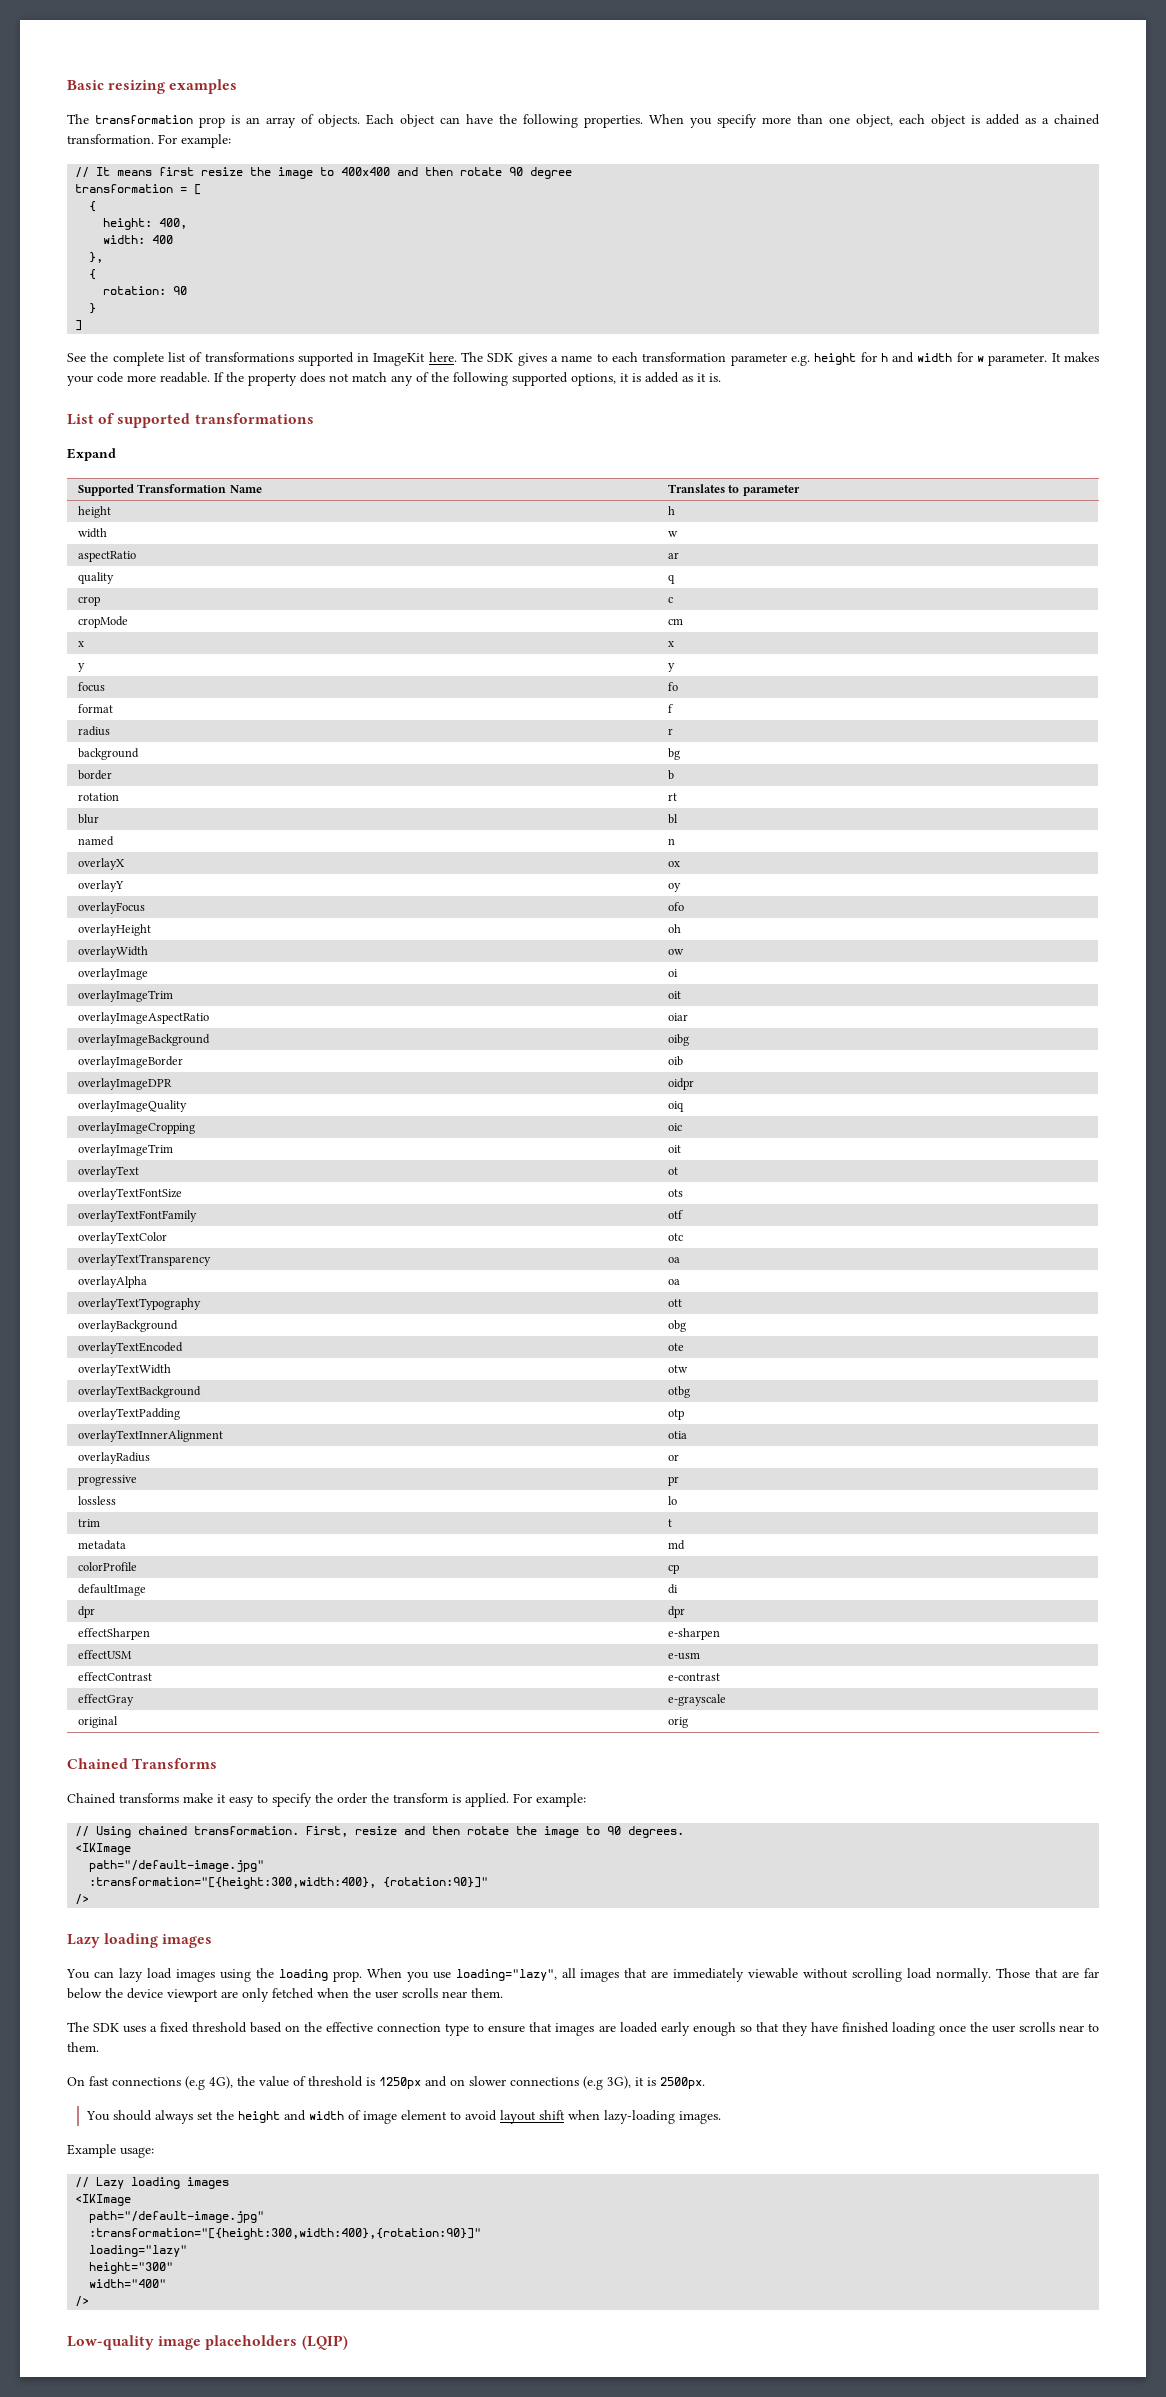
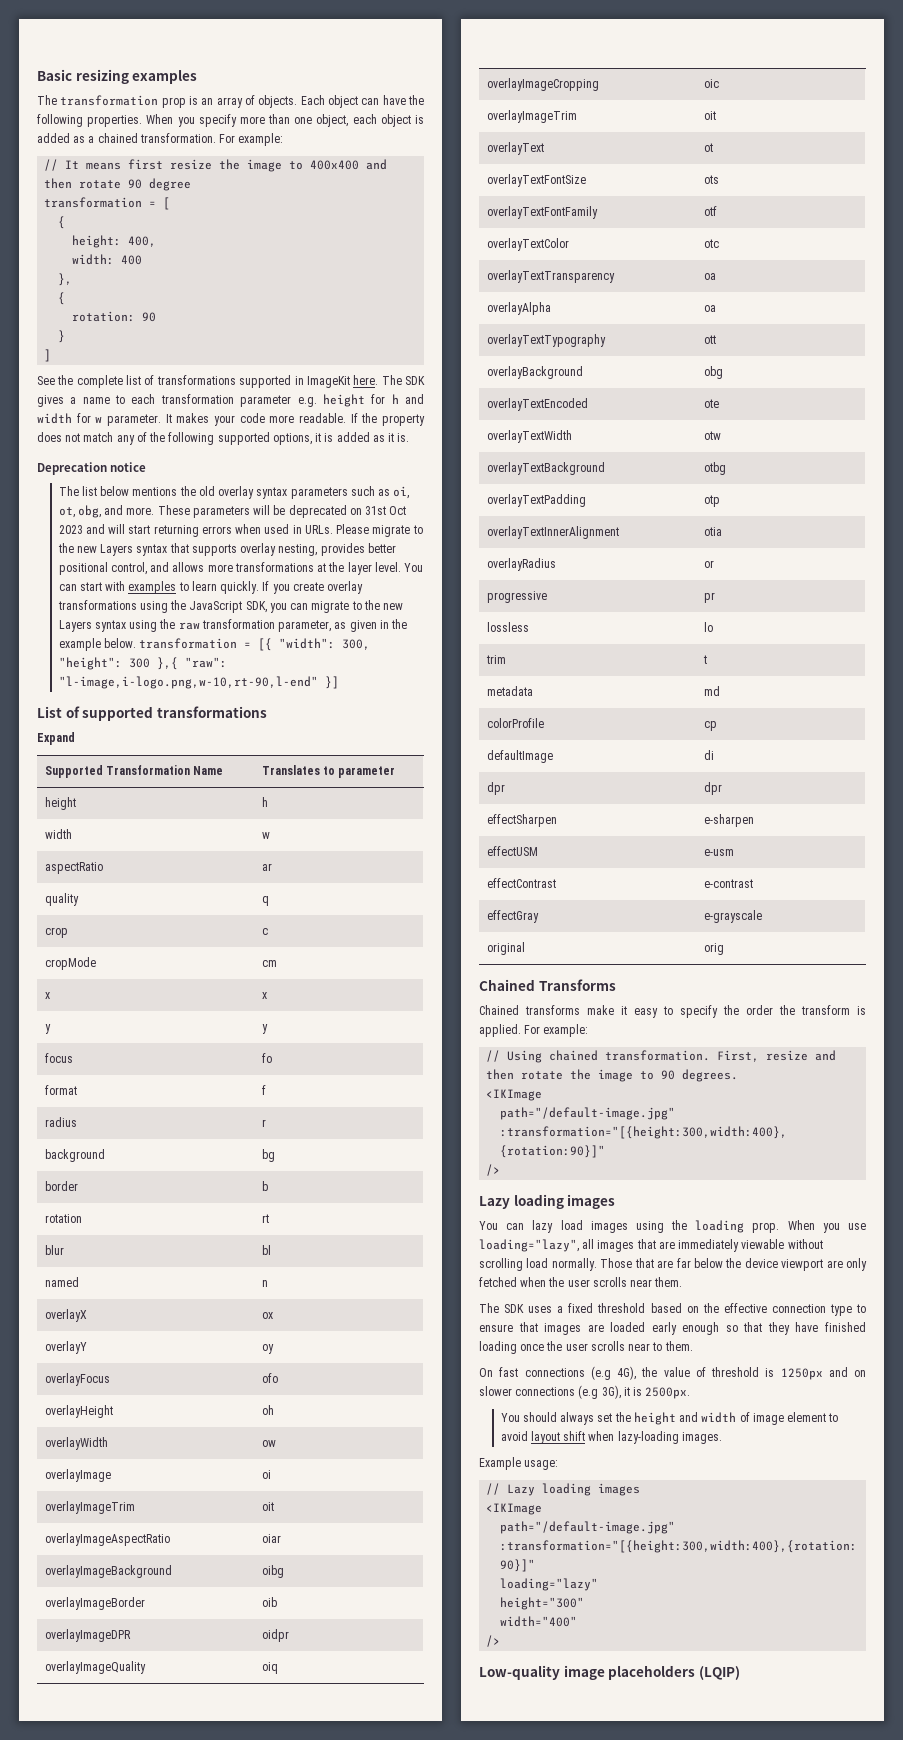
(721, 377) none -> [37,462,147,475] [58,486,410,499] [58,505,407,518] [58,524,423,537] [57,543,396,556] [58,562,424,575] [58,581,364,594] [57,600,404,613] [58,619,408,632] [58,638,371,651] [58,657,227,670] [58,676,339,689] // Deprecation notice // The list below mentions the old overlay syntax parameters such as oi, ot, obg, and more. These parameters will be deprecated on 31st Oct 2023 and will start returning errors when used in URLs. Please migrate to the new Layers syntax that supports overlay nesting, provides better positional control, and allows more transformations at the layer level. You can start with examples to learn quickly. If you create overlay transformations using the JavaScript SDK, you can migrate to the new Layers syntax using the raw transformation parameter, as given in the example below. transformation = [{ "width": 300, "height": 300 },{ "raw": "l-image,i-logo.png,w-10,rt-90,l-end" }]

